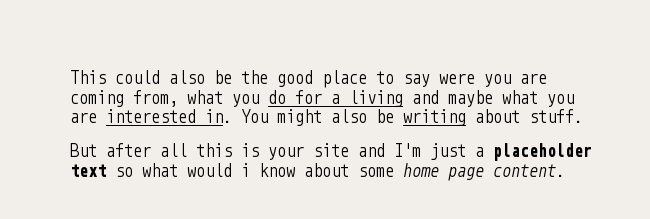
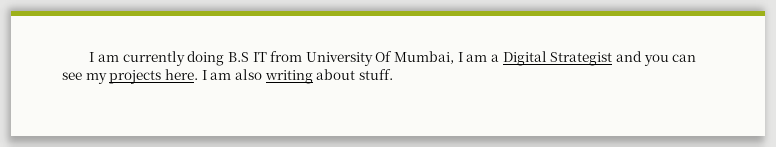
[70,70,547,88] [70,90,574,107] [70,109,583,126] [70,143,592,161] [70,163,565,181] This could also be the good place to say were you are coming from, what you do for a living and maybe what you are interested in. You might also be writing about stuff. // But after all this is your site and I'm just a placeholder text so what would i know about some home page content. -> [89,51,697,66] [62,69,393,84] I am currently doing B.S IT from University Of Mumbai, I am a Digital Strategist and you can see my projects here. I am also writing about stuff.

